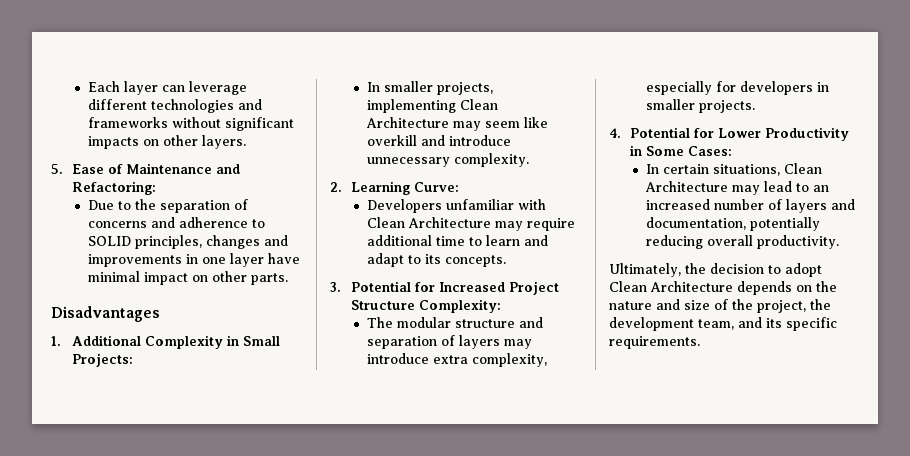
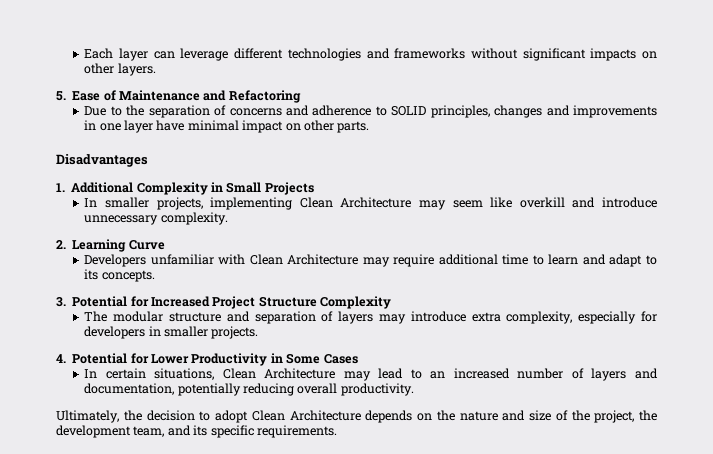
[72,181,157,195] Refactoring: -> [228,90,301,103] Refactoring
[72,353,134,367] Projects: -> [264,182,314,195] Projects
[414,182,460,192] Curve: -> [128,240,165,250] Curve
[419,299,502,313] Complexity: -> [320,296,392,309] Complexity
[688,146,733,156] Cases: -> [323,354,358,364] Cases

